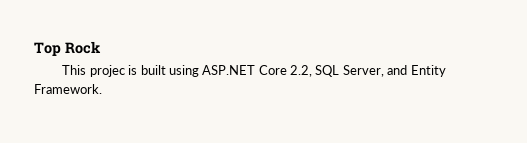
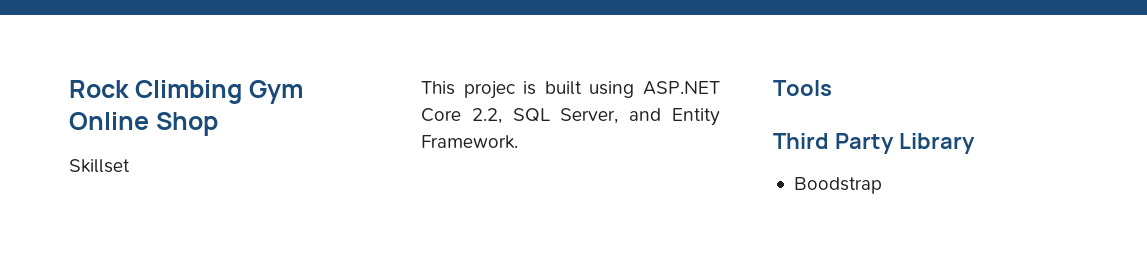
[34,42,61,56] Top -> (69, 89) none
(101, 47) none -> [134,80,303,104] [69,112,218,136] [69,159,130,173] Climbing Gym Online Shop // Skillset
(102, 89) none -> [773,80,832,96] [773,133,975,154] [793,177,882,194] // Tools // Third Party Library // Boodstrap

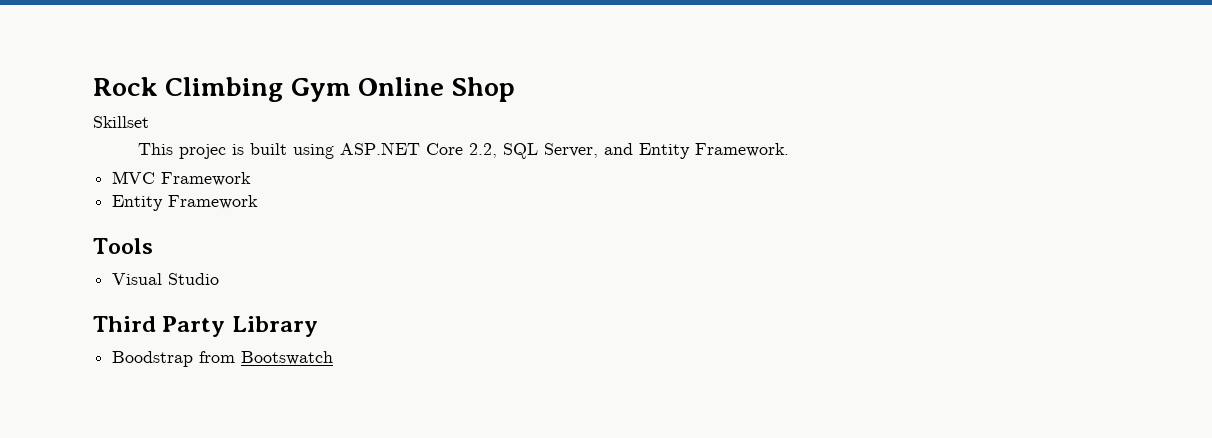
(518, 142) none -> [112,171,252,186] [112,195,259,211] // MVC Framework // Entity Framework
(832, 88) none -> [112,273,220,285] // Visual Studio
(882, 185) none -> [199,351,334,365] from Bootswatch

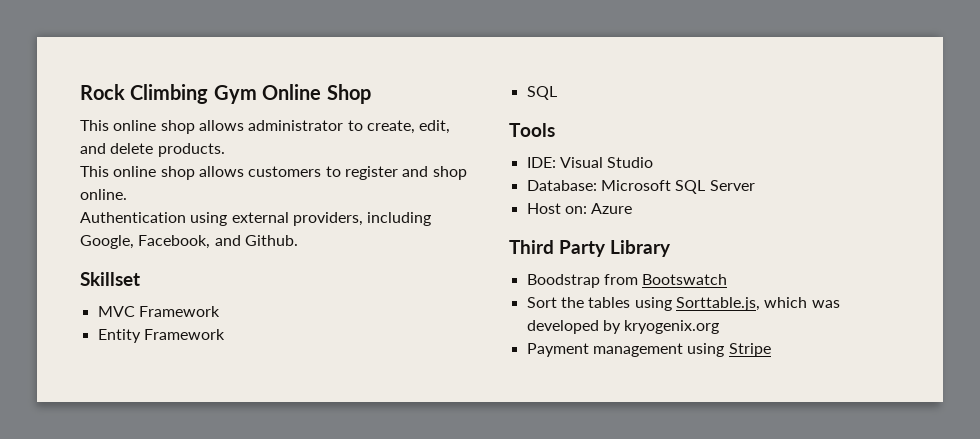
[93,116,149,128] [137,142,789,159] Skillset // This projec is built using ASP.NET Core 2.2, SQL Server, and Entity Framework. -> [80,120,451,134] [80,143,225,157] [80,166,467,180] [80,189,127,200] [80,212,432,226] [80,235,298,249] [80,272,140,286] This online shop allows administrator to create, edit, and delete products. // This online shop allows customers to register and shop online. // Authentication using external providers, including Google, Facebook, and Github. // Skillset
(259, 202) none -> [526,86,557,100] // SQL
(153, 246) none -> [526,157,556,168] IDE:
(220, 279) none -> [526,180,755,194] [526,203,633,214] // Database: Microsoft SQL Server // Host on: Azure
(334, 358) none -> [526,297,840,311] [526,320,720,334] [526,343,771,357] // Sort the tables using Sorttable.js, which was developed by kryogenix.org // Payment management using Stripe

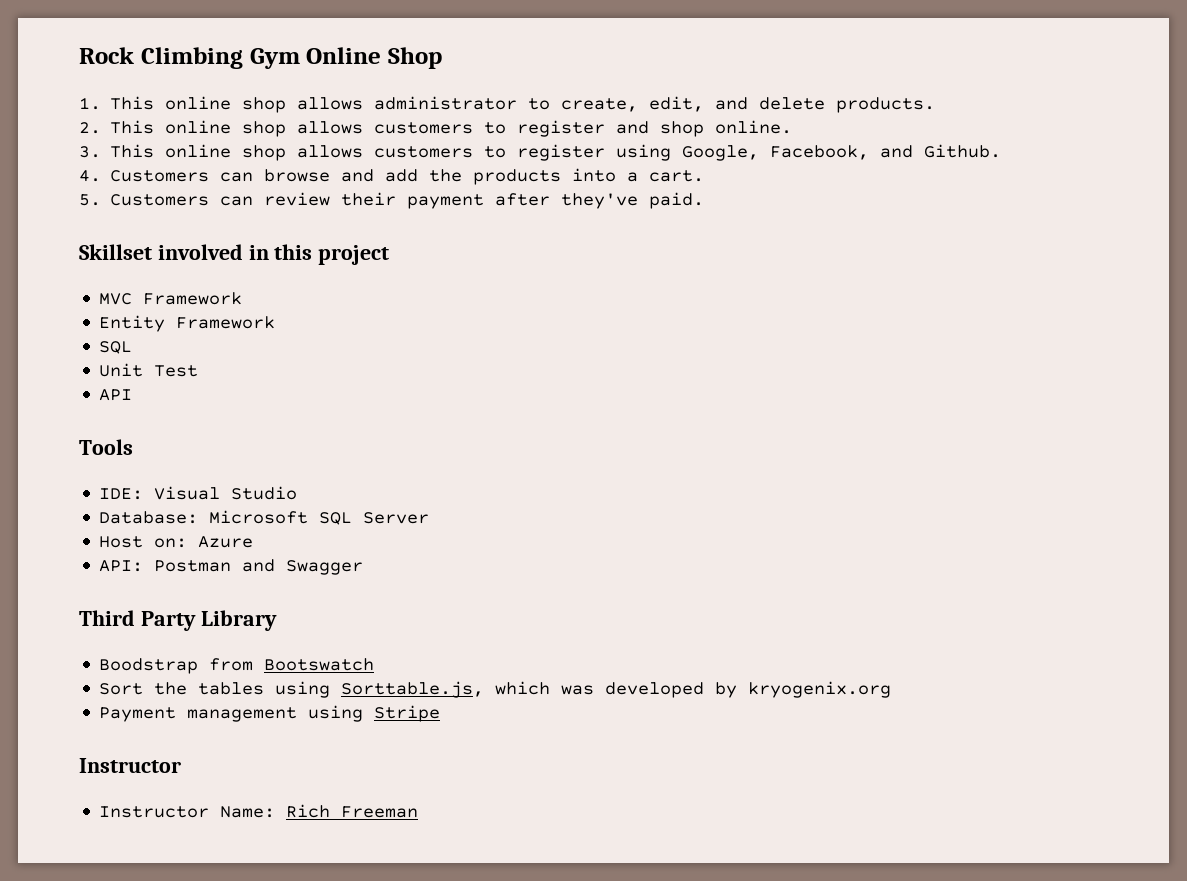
(371, 94) none -> [79,97,101,110] 1.
(225, 150) none -> [79,122,101,134] 2.
[80,212,432,226] [80,235,298,249] [80,272,140,286] Authentication using external providers, including Google, Facebook, and Github. // Skillset -> [79,144,1002,161] [79,168,705,185] [79,192,705,209] [79,244,390,265] 3. This online shop allows customers to register using Google, Facebook, and Github. // 4. Customers can browse and add the products into a cart. // 5. Customers can review their payment after they've paid. // Skillset involved in this project
(557, 93) none -> [99,363,199,377] [99,389,133,401] // Unit Test // API
(633, 208) none -> [99,559,364,575] // API: Postman and Swagger
(771, 350) none -> [79,758,181,773] [99,804,419,818] // Instructor // Instructor Name: Rich Freeman

